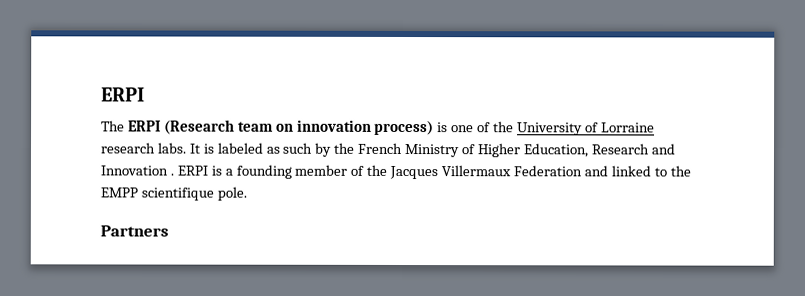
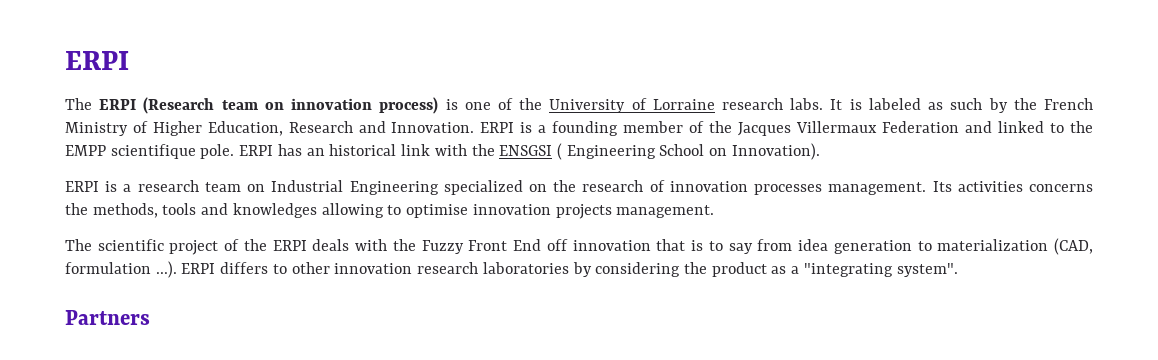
[100,165,174,176] Innovation . -> [391,122,475,133] Innovation.
(247, 193) none -> [239,143,820,160] [65,180,1093,195] [65,203,715,219] [65,238,1094,255] [65,261,958,278] ERPI has an historical link with the ENSGSI ( Engineering School on Innovation). // ERPI is a research team on Industrial Engineering specialized on the research of innovation processes management. Its activities concerns the methods, tools and knowledges allowing to optimise innovation projects management. // The scientific project of the ERPI deals with the Fuzzy Front End off innovation that is to say from idea generation to materialization (CAD, formulation ...). ERPI differs to other innovation research laboratories by considering the product as a "integrating system".

